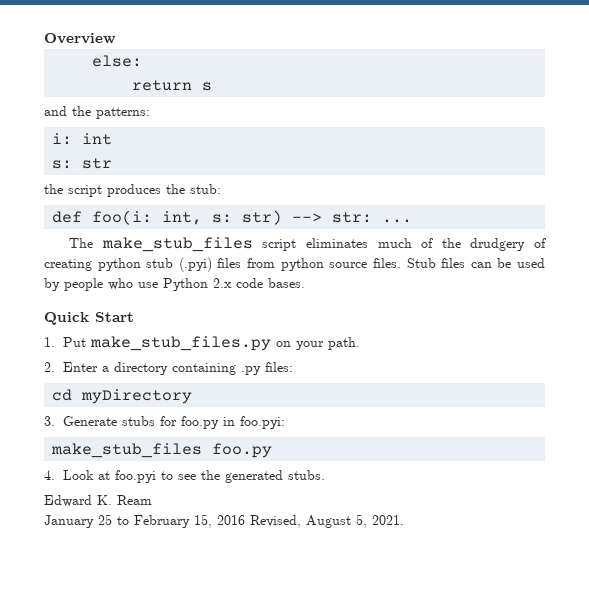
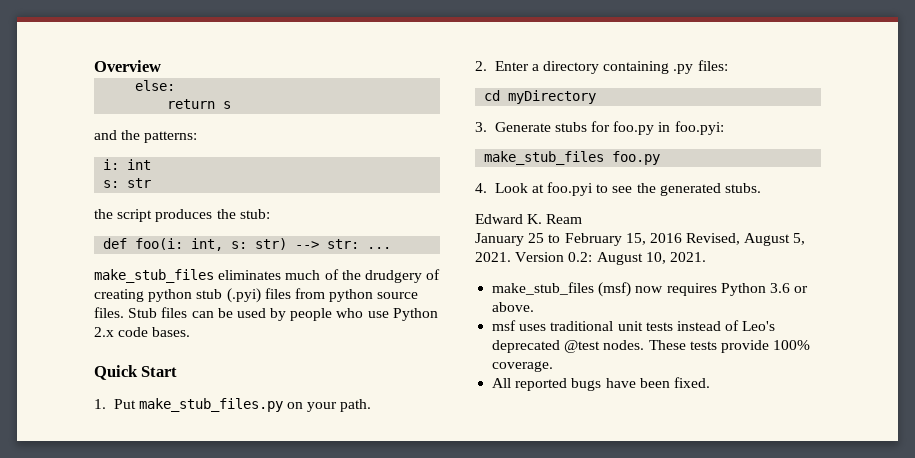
[69,237,297,252] The make_stub_files script -> [94,269,214,283] make_stub_files
(404, 520) none -> [515,252,706,265] [492,282,809,297] [492,302,535,312] [492,320,776,331] [492,340,811,353] [492,361,554,372] [492,377,710,391] Version 0.2: August 10, 2021. // make_stub_files (msf) now requires Python 3.6 or above. // msf uses traditional unit tests instead of Leo's deprecated @test nodes. These tests provide 100% coverage. // All reported bugs have been fixed.

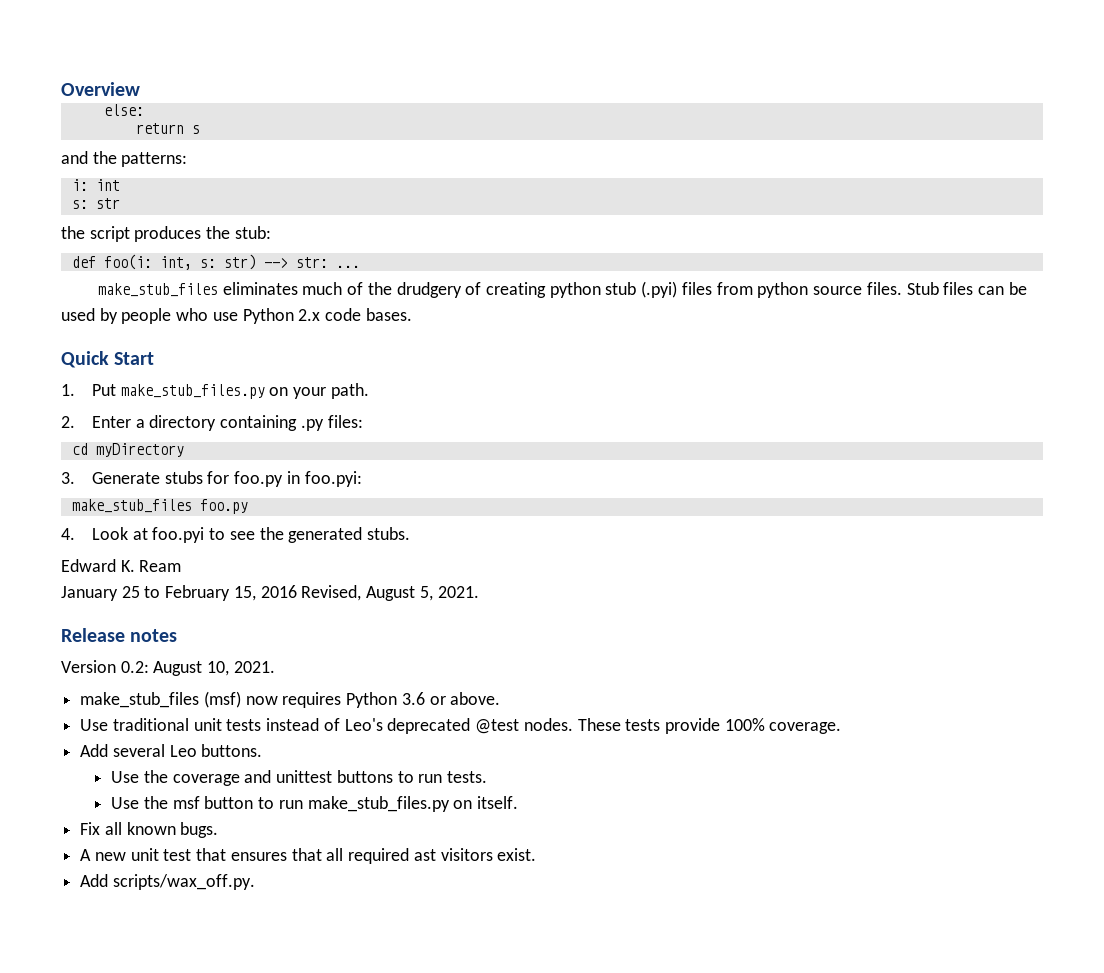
(511, 257) none -> [61,628,178,642] // Release notes //
[492,320,547,331] msf uses -> [80,719,109,731] Use
[492,377,710,391] All reported bugs have been fixed. -> [80,744,263,757] [111,770,488,786] [111,796,519,812] [80,822,219,838] [80,848,537,864] [80,874,255,890] Add several Leo buttons. // Use the coverage and unittest buttons to run tests. // Use the msf button to run make_stub_files.py on itself. // Fix all known bugs. // A new unit test that ensures that all required ast visitors exist. // Add scripts/wax_off.py.

